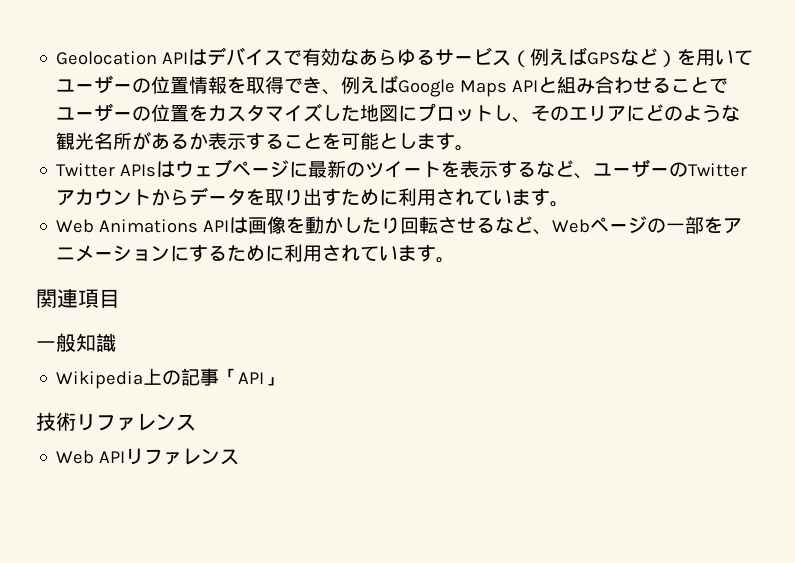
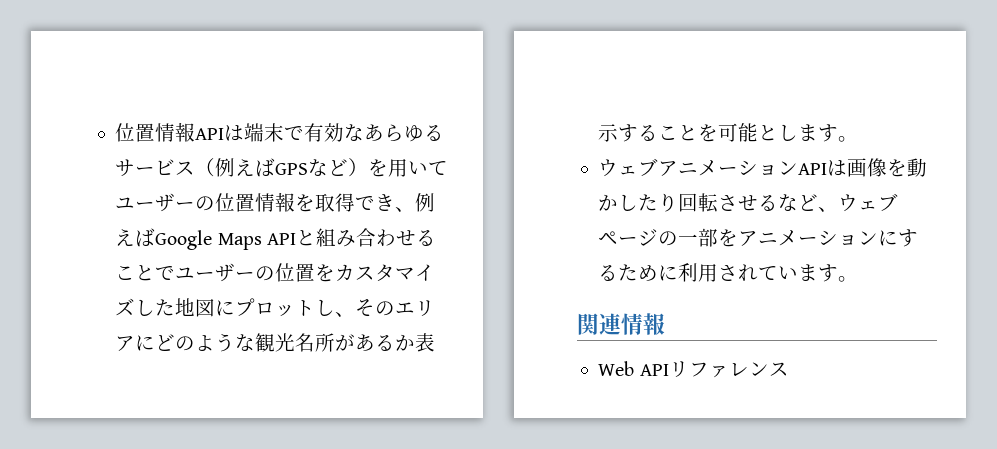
[56,47,284,66] Geolocation APIはデバイス -> [115,122,285,142] 位置情報APIは端末
[56,159,748,179] [56,187,570,207] [56,219,199,233] Twitter APIsはウェブページに最新のツイートを表示するなど、ユーザーのTwitterアカウントからデータを取り出すために利用されています。 // Web Animations -> [598,158,799,177] ウェブアニメーション
[552,219,591,233] Web -> [838,193,899,212] ウェブ
[78,289,120,308] [36,333,116,352] [56,368,284,389] [36,412,196,431] 項目 // 一般知識 // Wikipedia上の記事「API」 // 技術リファレンス -> [621,313,665,335] 情報

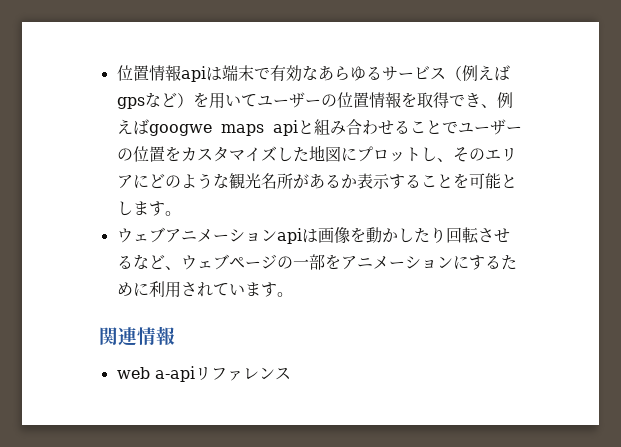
[115,122,225,142] 位置情報API -> [116,65,206,82] 位置情報api
[275,163,309,175] GPS -> [116,97,145,109] gps
[155,230,296,250] Google Maps API -> [148,120,298,136] googwe maps api
[798,163,828,175] API -> [276,228,302,244] api
[598,361,669,376] Web API -> [116,366,195,382] web a-api

